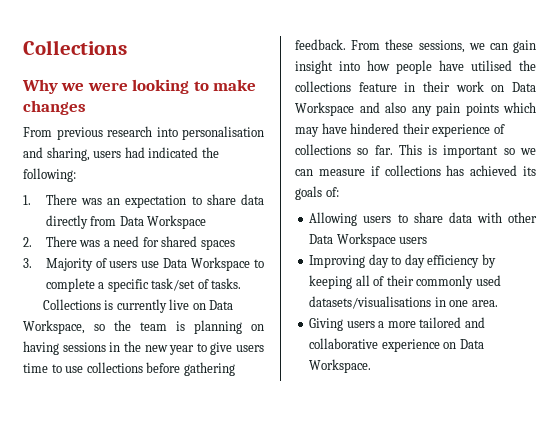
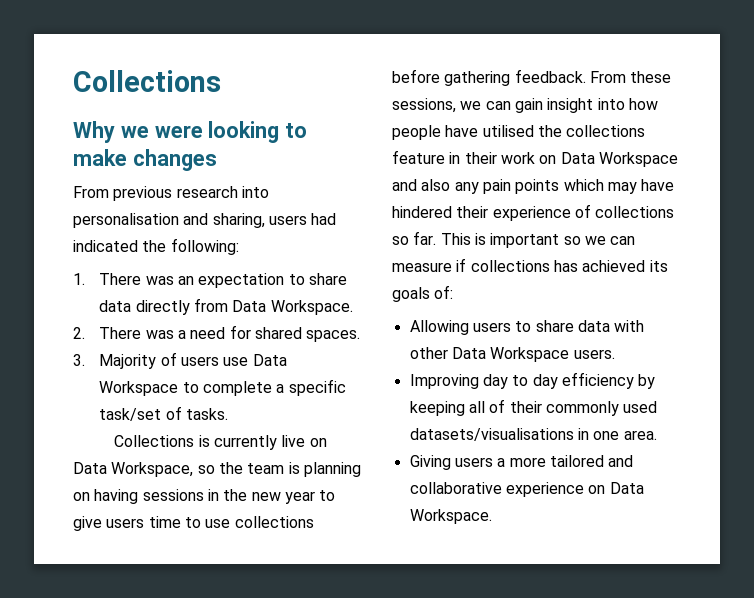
[147,215,207,229] Workspace -> [270,300,353,315] Workspace.
[200,239,235,250] spaces -> [306,330,361,342] spaces.
[399,237,428,244] users -> [573,349,615,359] users.

